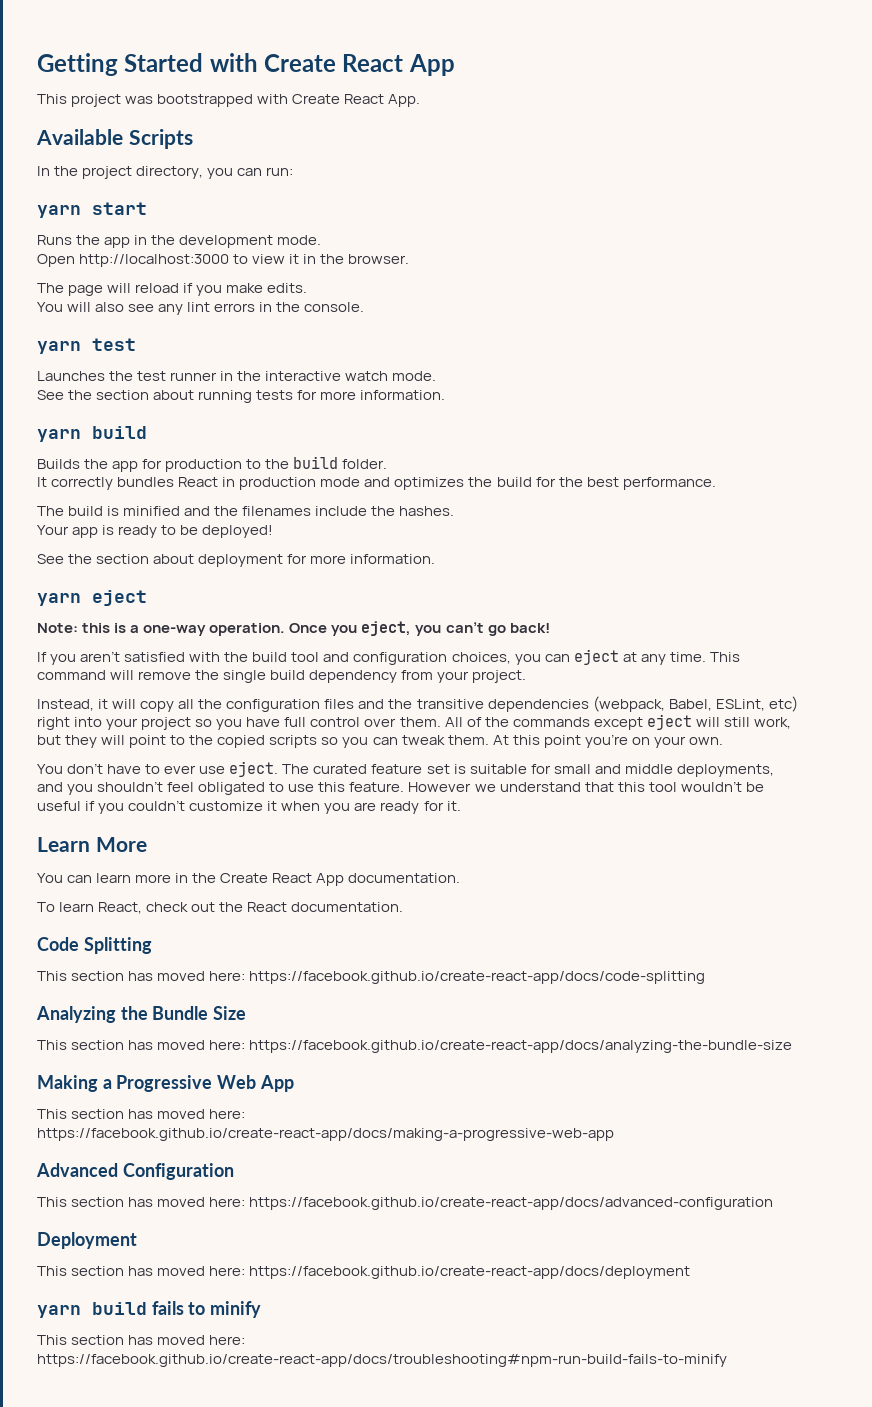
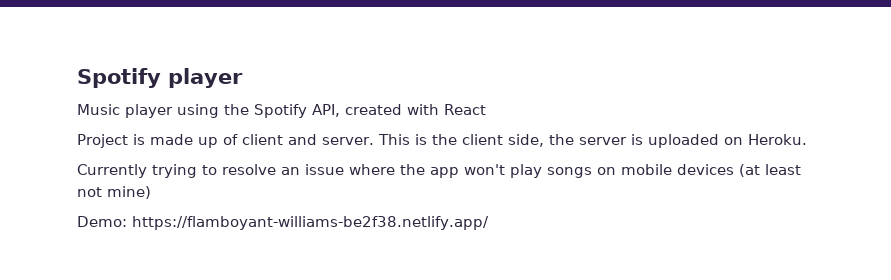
[37,53,455,76] [37,94,421,107] [36,129,193,149] [37,166,294,179] [37,202,147,218] [37,235,322,248] [37,254,410,267] [37,283,308,296] [37,302,365,315] [37,338,136,354] [37,371,437,381] [37,390,446,403] [37,426,147,442] [37,456,388,472] [37,477,716,490] [37,506,455,516] [37,525,274,538] [37,554,436,567] [37,590,147,606] [37,621,550,636] [37,649,740,665] [37,670,527,683] [37,696,798,712] [37,714,791,730] [37,734,723,748] [37,761,774,777] [37,781,764,795] [37,800,461,814] [37,837,147,852] [37,873,461,886] [37,902,404,914] [37,937,152,954] [37,971,706,984] [36,1006,247,1023] [37,1040,793,1053] [37,1075,294,1092] [37,1109,246,1119] [37,1128,614,1141] [36,1163,234,1180] [37,1197,774,1210] [37,1232,137,1249] [37,1266,691,1279] [37,1301,262,1318] [37,1335,246,1345] [37,1354,727,1367] Getting Started with Create React App // This project was bootstrapped with Create React App. // Available Scripts // In the project directory, you can run: // yarn start // Runs the app in the development mode. // Open http://localhost:3000 to view it in the browser. // The page will reload if you make edits. // You will also see any lint errors in the console. // yarn test // Launches the test runner in the interactive watch mode. // See the section about running tests for more information. // yarn build // Builds the app for production to the build folder. // It correctly bundles React in production mode and optimizes the build for the best performance. // The build is minified and the filenames include the hashes. // Your app is ready to be deployed! // See the section about deployment for more information. // yarn eject // Note: this is a one-way operation. Once you eject, you can’t go back! // If you aren’t satisfied with the build tool and configuration choices, you can eject at any time. This command will remove the single build dependency from your project. // Instead, it will copy all the configuration files and the transitive dependencies (webpack, Babel, ESLint, etc) right into your project so you have full control over them. All of the commands except eject will still work, but they will point to the copied scripts so you can tweak them. At this point you’re on your own. // You don’t have to ever use eject. The curated feature set is suitable for small and middle deployments, and you shouldn’t feel obligated to use this feature. However we understand that this tool wouldn’t be useful if you couldn’t customize it when you are ready for it. // Learn More // You can learn more in the Create React App documentation. // To learn React, check out the React documentation. // Code Splitting // This section has moved here: https://facebook.github.io/create-react-app/docs/code-splitting // Analyzing the Bundle Size // This section has moved here: https://facebook.github.io/create-react-app/docs/analyzing-the-bundle-size // Making a Progressive Web App // This section has moved here: https://facebook.github.io/create-react-app/docs/making-a-progressive-web-app // Advanced Configuration // This section has moved here: https://facebook.github.io/create-react-app/docs/advanced-configuration // Deployment // This section has moved here: https://facebook.github.io/create-react-app/docs/deployment // yarn build fails to minify // This section has moved here: https://facebook.github.io/create-react-app/docs/troubleshooting#npm-run-build-fails-to-minify -> [77,68,243,88] [77,104,486,118] [77,134,807,148] [77,164,801,178] [77,186,151,199] [77,216,489,230] Spotify player // Music player using the Spotify API, created with React // Project is made up of client and server. This is the client side, the server is uploaded on Heroku. // Currently trying to resolve an issue where the app won't play songs on mobile devices (at least not mine) // Demo: https://flamboyant-williams-be2f38.netlify.app/

